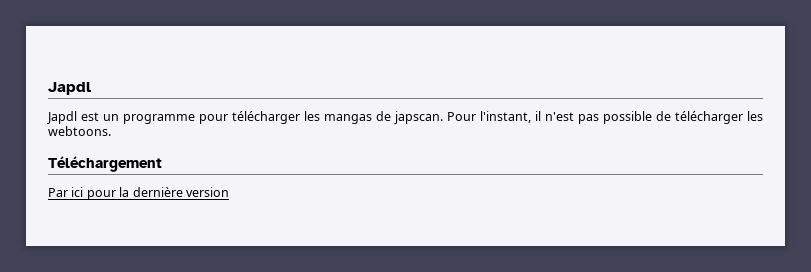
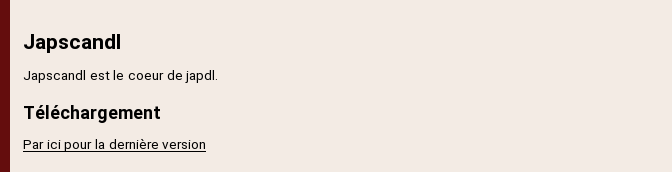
[48,82,91,95] [47,111,763,124] [48,126,111,136] Japdl // Japdl est un programme pour télécharger les mangas de japscan. Pour l'instant, il n'est pas possible de télécharger les webtoons. -> [23,34,121,53] [23,70,219,83] Japscandl // Japscandl est le coeur de japdl.

